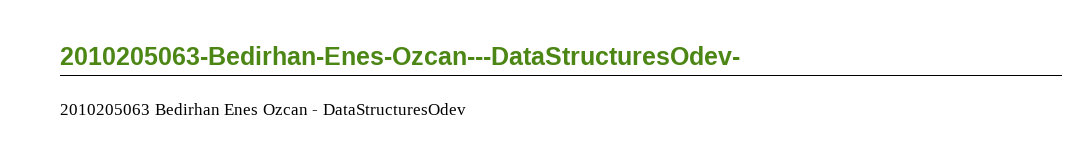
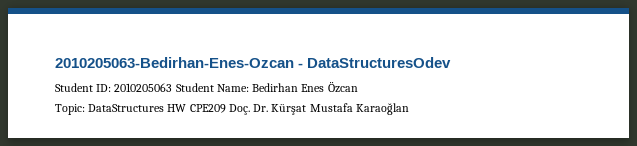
[60,46,740,65] [60,103,466,115] 2010205063-Bedirhan-Enes-Ozcan---DataStructuresOdev- // 2010205063 Bedirhan Enes Ozcan - DataStructuresOdev -> [55,57,452,68] [55,81,358,93] [55,103,409,115] 2010205063-Bedirhan-Enes-Ozcan - DataStructuresOdev // Student ID: 2010205063 Student Name: Bedirhan Enes Özcan // Topic: DataStructures HW CPE209 Doç. Dr. Kürşat Mustafa Karaoğlan

